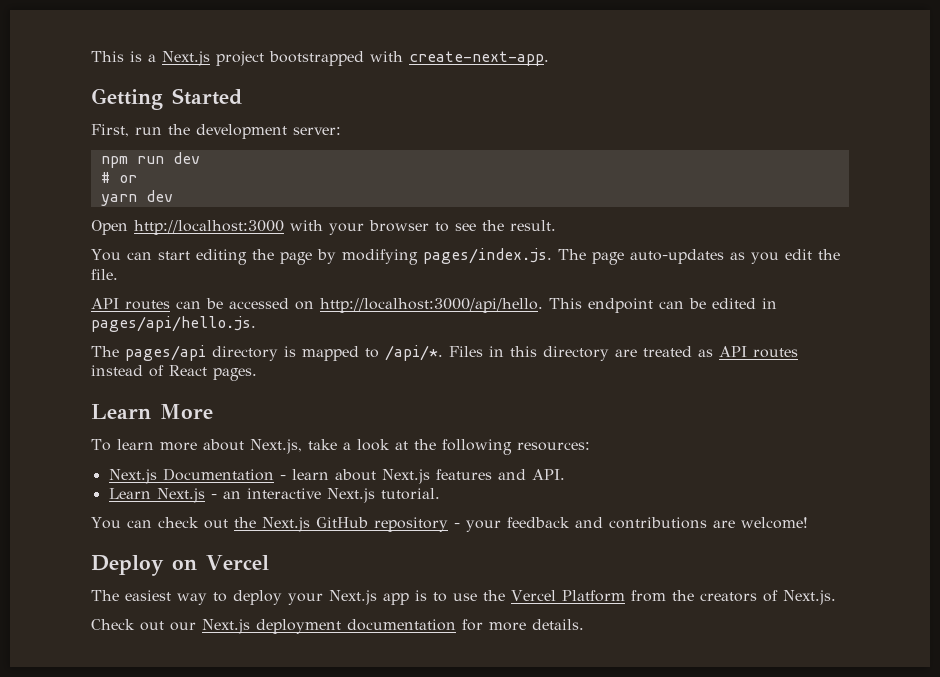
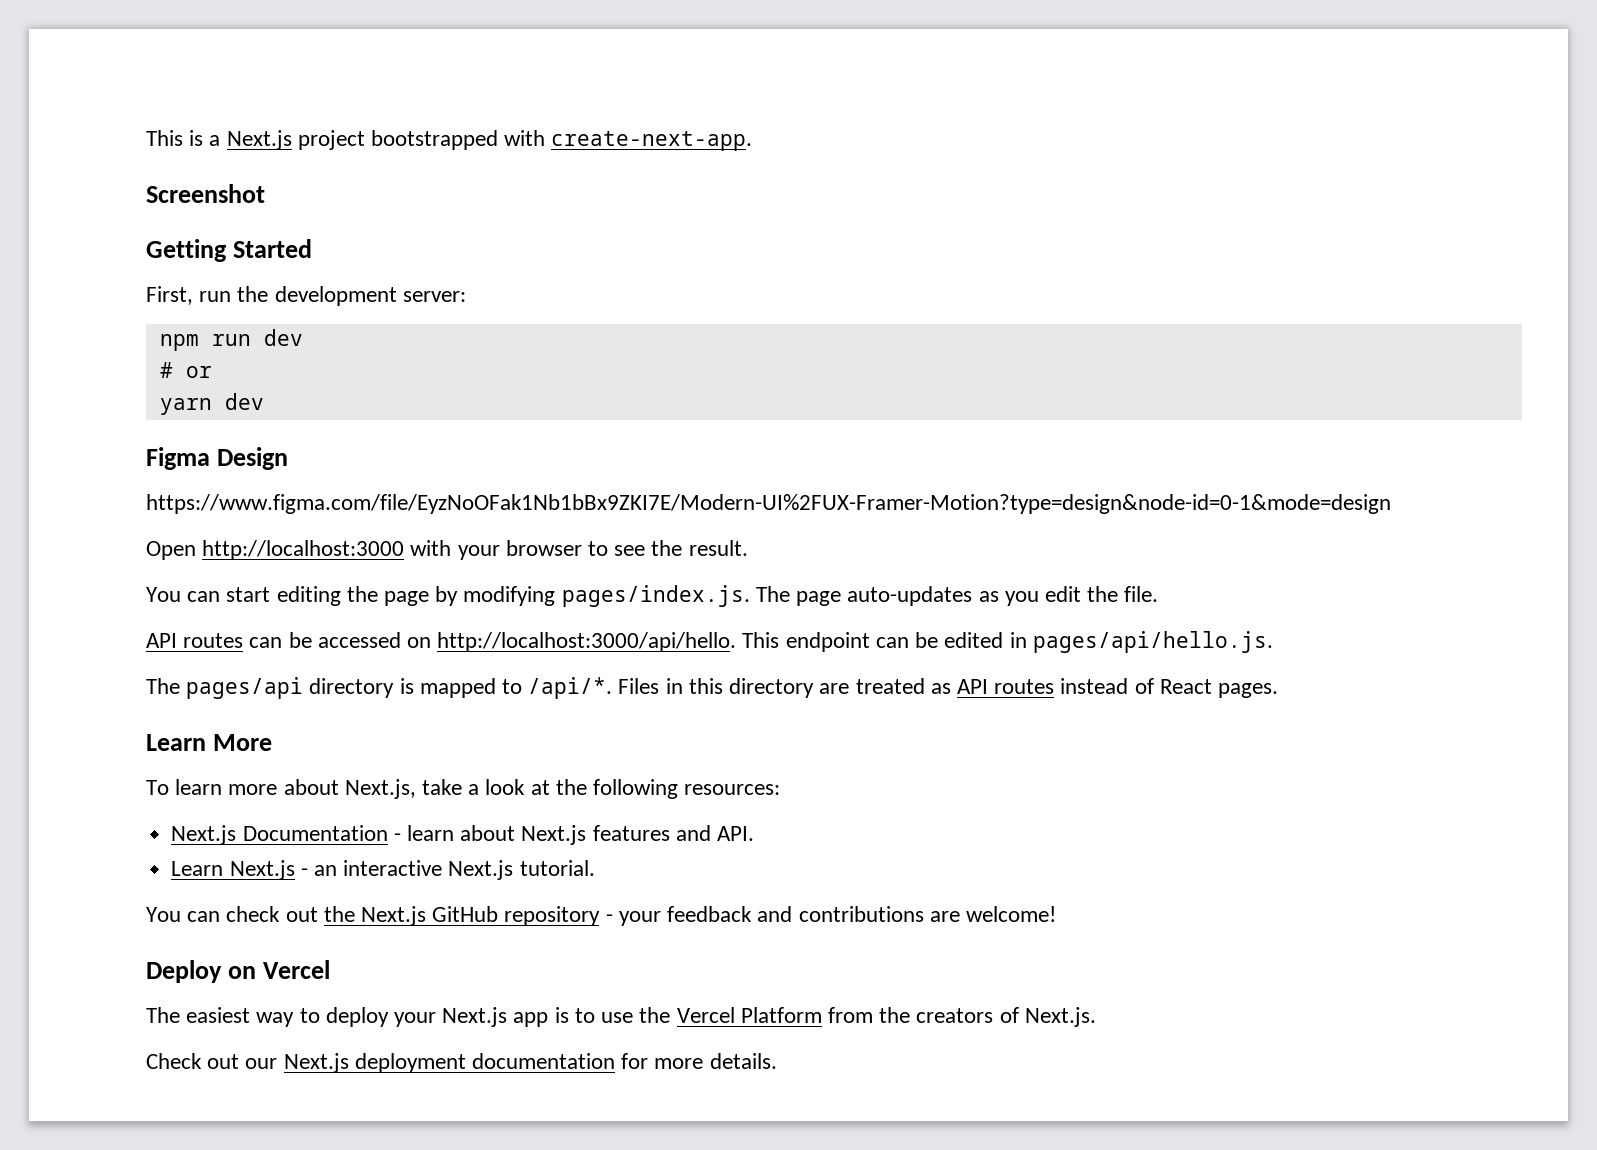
(549, 58) none -> [146,184,265,203] // Screenshot
(173, 196) none -> [146,447,288,470] [146,494,1391,514] // Figma Design // https://www.figma.com/file/EyzNoOFak1Nb1bBx9ZKI7E/Modern-UI%2FUX-Framer-Motion?type=design&node-id=0-1&mode=design

